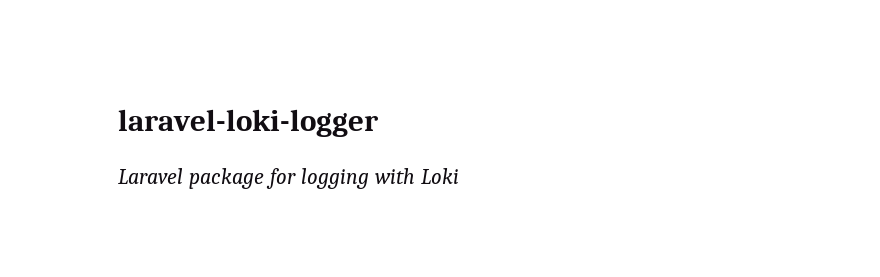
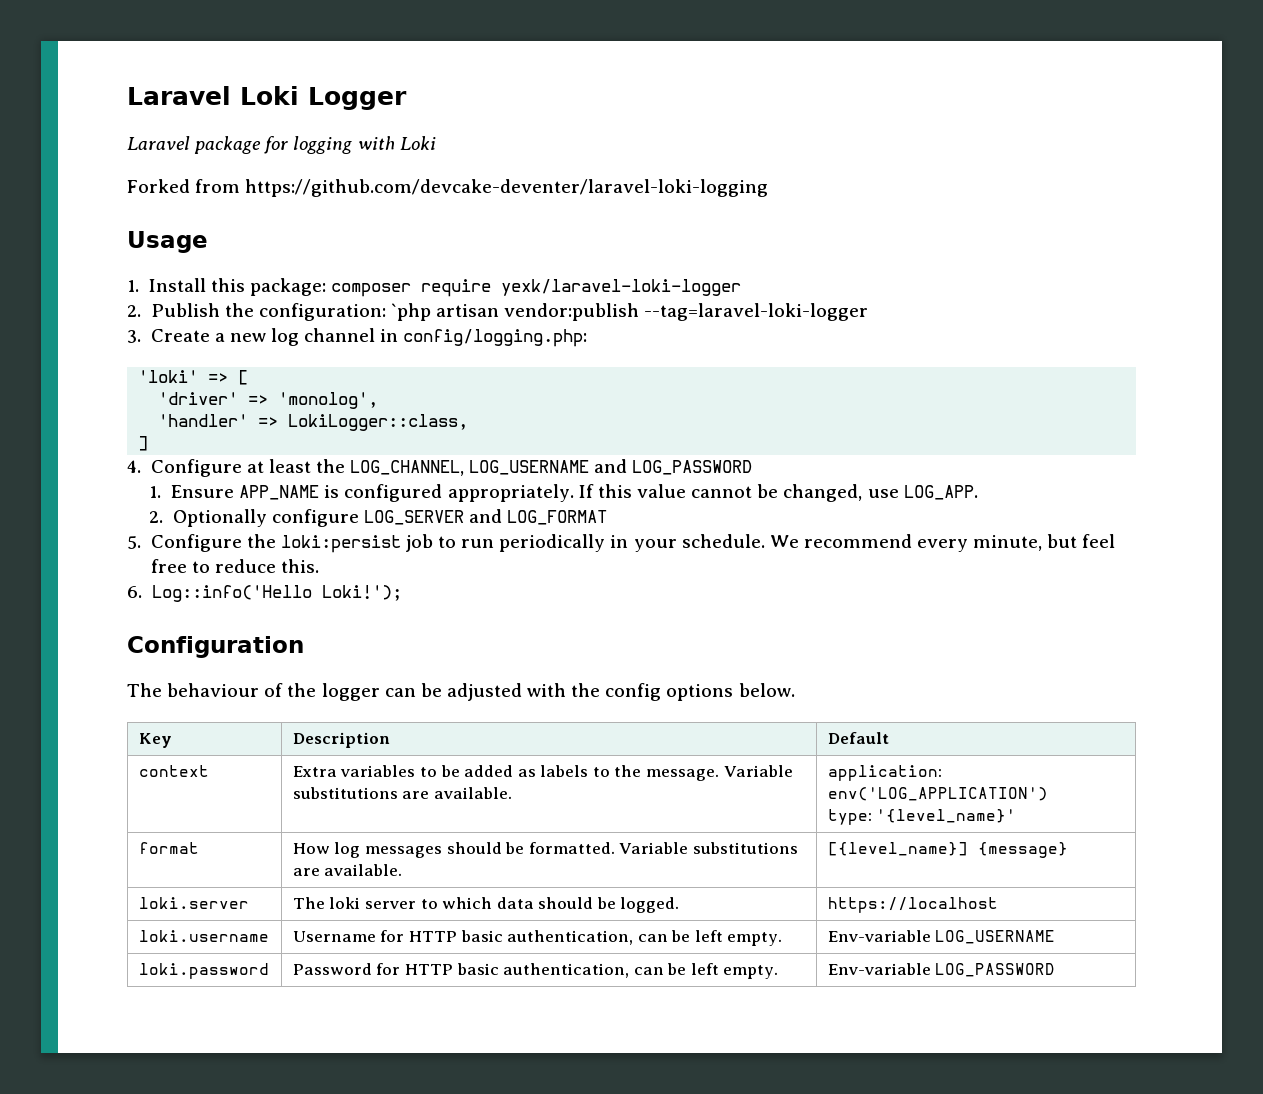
[118,109,379,137] laravel-loki-logger -> [127,86,407,110] Laravel Loki Logger
(459, 176) none -> [127,179,769,197] [127,231,208,253] [127,278,742,297] [127,303,869,321] [127,328,588,347] [138,370,249,385] [158,392,379,409] [158,414,469,431] [138,436,149,451] [127,459,753,477] [149,484,978,502] [149,509,608,527] [127,534,1116,553] [150,559,319,573] [127,585,402,602] [127,636,304,658] [127,683,795,701] [138,733,172,748] [292,732,390,748] [827,732,889,744] [138,765,209,777] [292,765,793,781] [292,787,512,799] [827,765,942,781] [827,787,1048,801] [827,809,1017,825] [138,842,199,854] [292,842,798,858] [292,864,403,876] [827,842,1068,858] [138,897,249,909] [292,897,680,913] [827,897,998,913] [138,930,269,942] [292,930,783,946] [827,930,1056,944] [138,963,269,979] [292,963,779,979] [827,963,1056,977] // Forked from https://github.com/devcake-deventer/laravel-loki-logging // Usage // 1. Install this package: composer require yexk/laravel-loki-logger // 2. Publish the configuration: `php artisan vendor:publish --tag=laravel-loki-logger // 3. Create a new log channel in config/logging.php: // 'loki' => [ // 'driver' => 'monolog', // 'handler' => LokiLogger::class, // ] // 4. Configure at least the LOG_CHANNEL, LOG_USERNAME and LOG_PASSWORD // 1. Ensure APP_NAME is configured appropriately. If this value cannot be changed, use LOG_APP. // 2. Optionally configure LOG_SERVER and LOG_FORMAT // 5. Configure the loki:persist job to run periodically in your schedule. We recommend every minute, but feel free to reduce this. // 6. Log::info('Hello Loki!'); // Configuration // The behaviour of the logger can be adjusted with the config options below. // Key | Description | Default // context | Extra variables to be added as labels to the message. Variable substitutions are available. | application: env('LOG_APPLICATION') // type: '{level_name}' // format | How log messages should be formatted. Variable substitutions are available. | [{level_name}] {message} // loki.server | The loki server to which data should be logged. | https://localhost // loki.username | Username for HTTP basic authentication, can be left empty. | Env-variable LOG_USERNAME // loki.password | Password for HTTP basic authentication, can be left empty. | Env-variable LOG_PASSWORD

